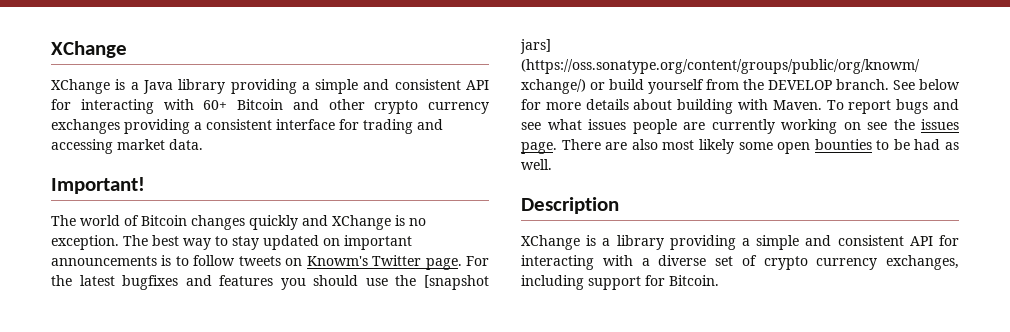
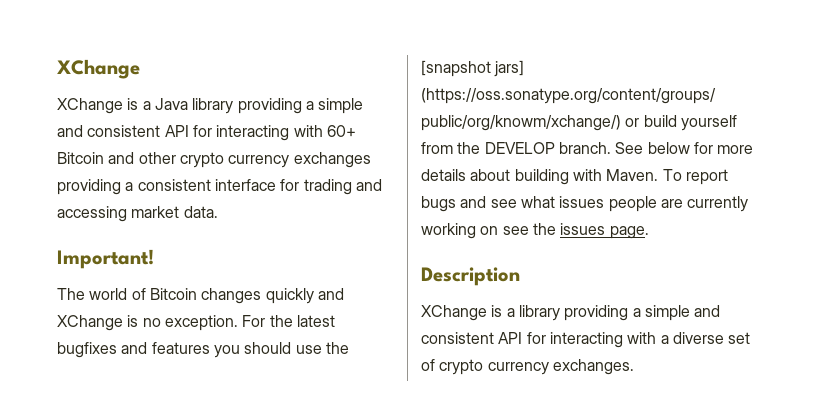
[123,235,412,250] [51,255,462,270] The best way to stay updated on important announcements is to follow tweets on Knowm's Twitter page. -> (238, 323) none
[561,139,959,154] [521,159,552,170] There are also most likely some open bounties to be had as well. -> (649, 232) none
[886,255,959,270] [521,275,719,290] exchanges, including support for Bitcoin. -> [552,359,634,375] exchanges.

